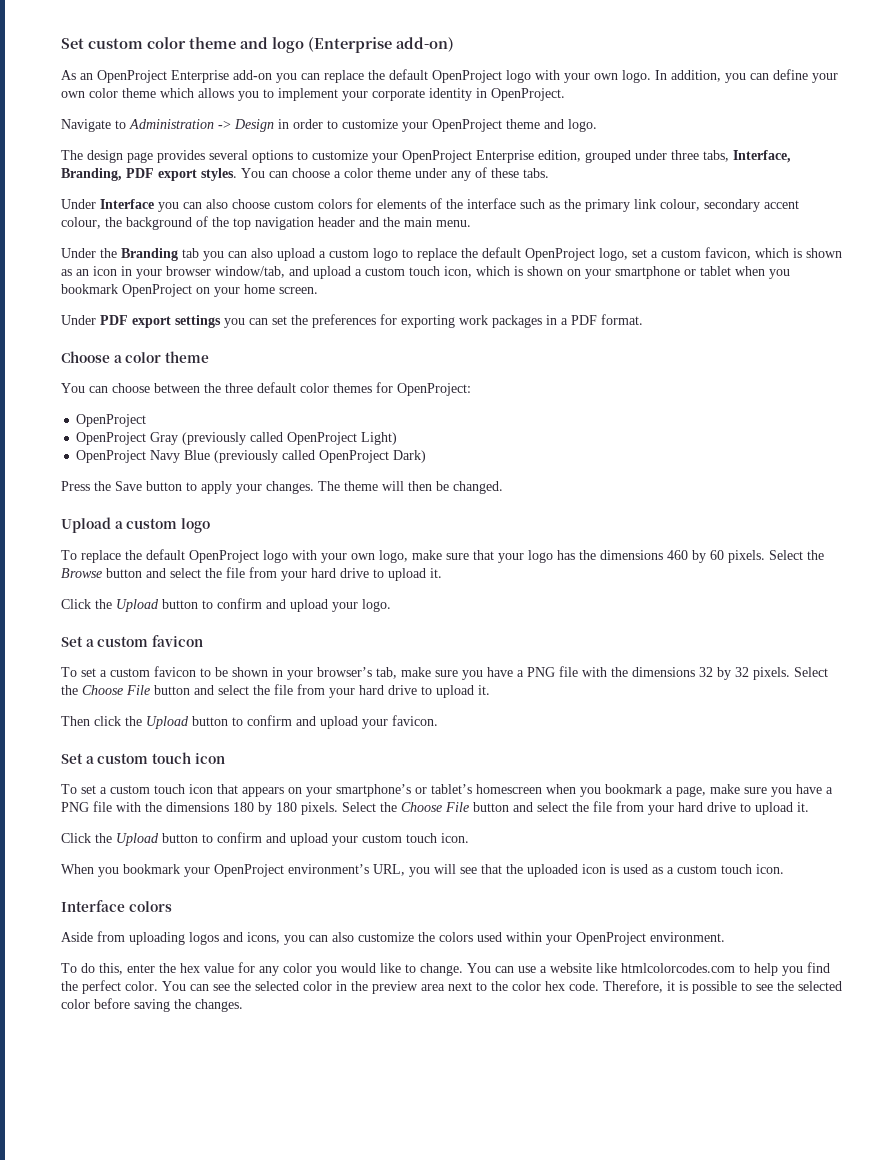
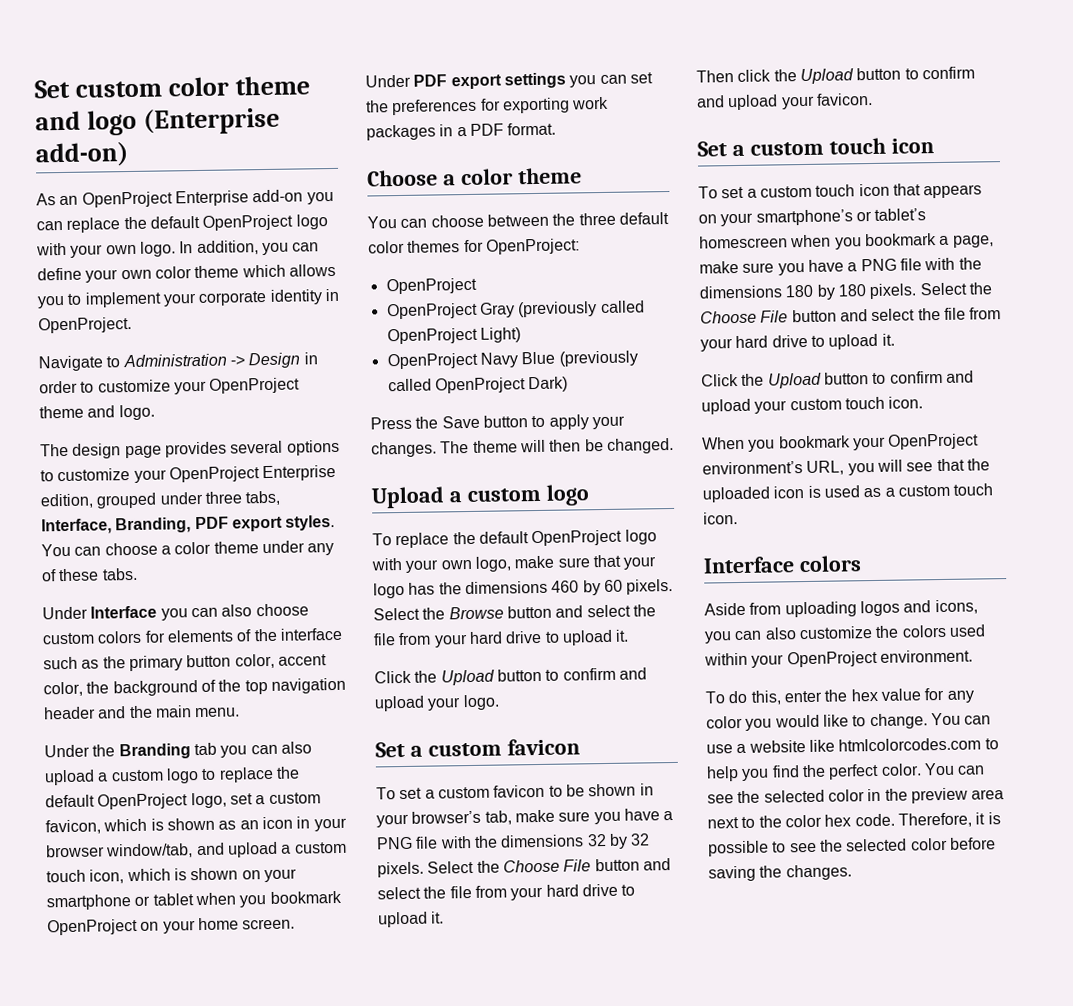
[634,199,799,212] [61,217,101,229] link colour, secondary accent colour, -> [186,653,327,669] [43,681,83,697] button color, accent color,

